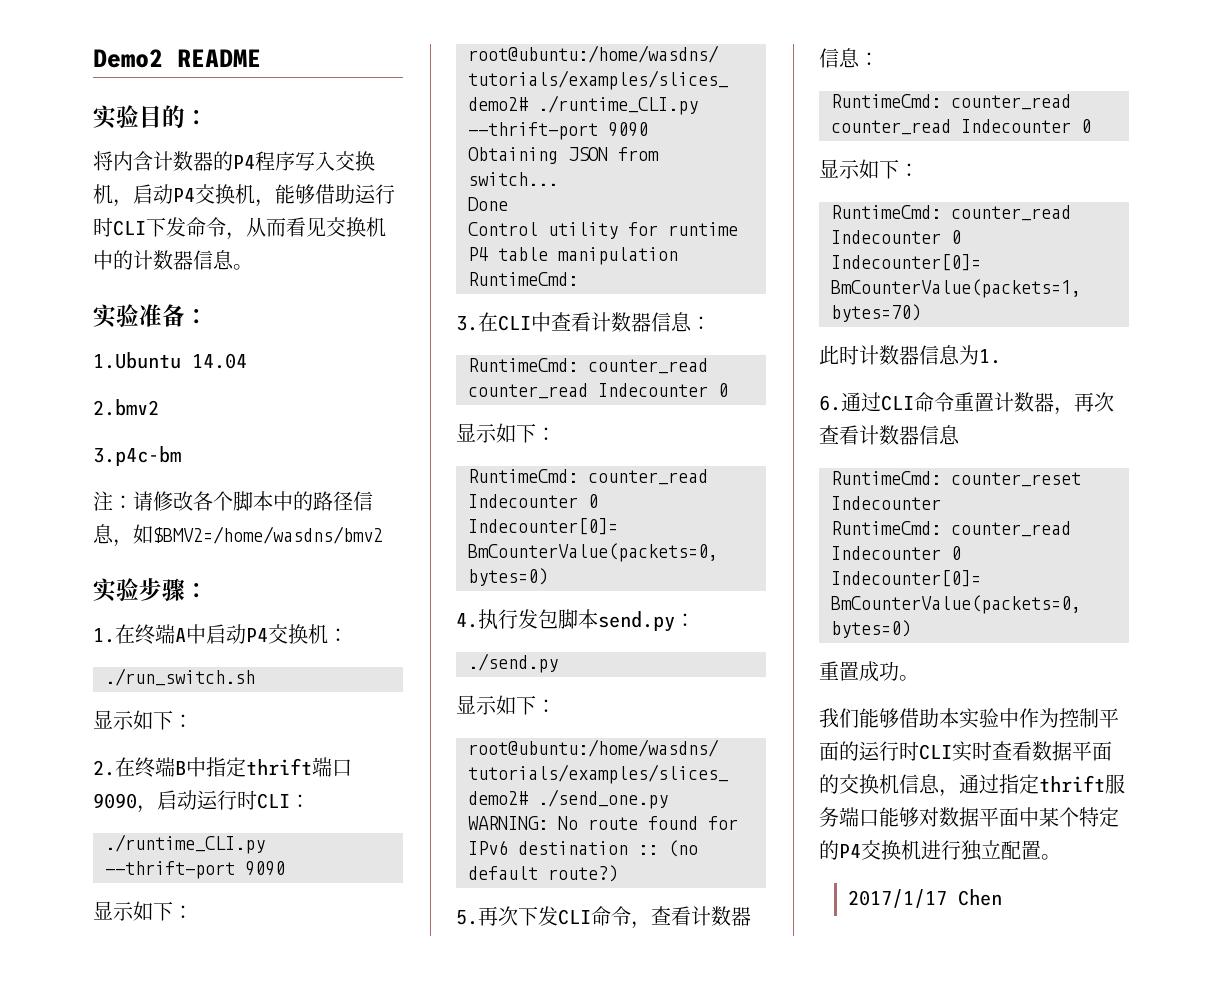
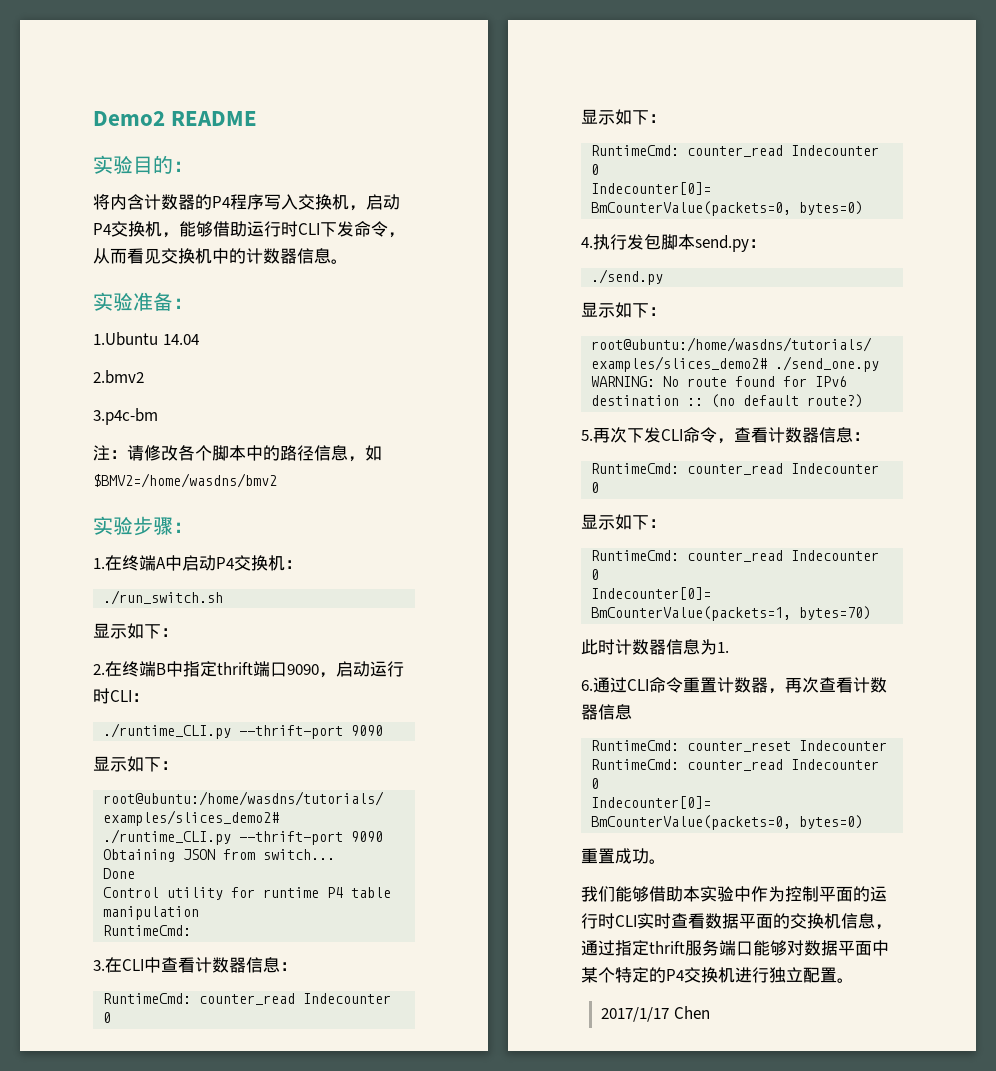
[468,383,588,399] counter_read -> (296, 999) none
[831,119,951,135] counter_read -> (784, 469) none

